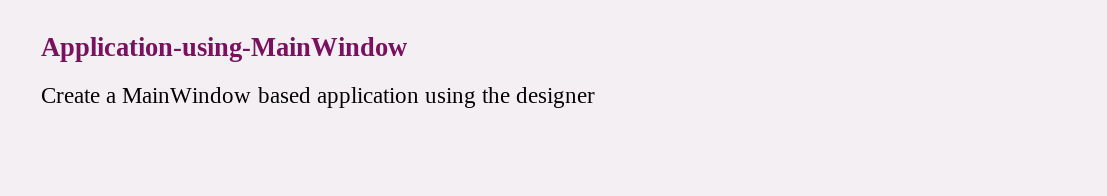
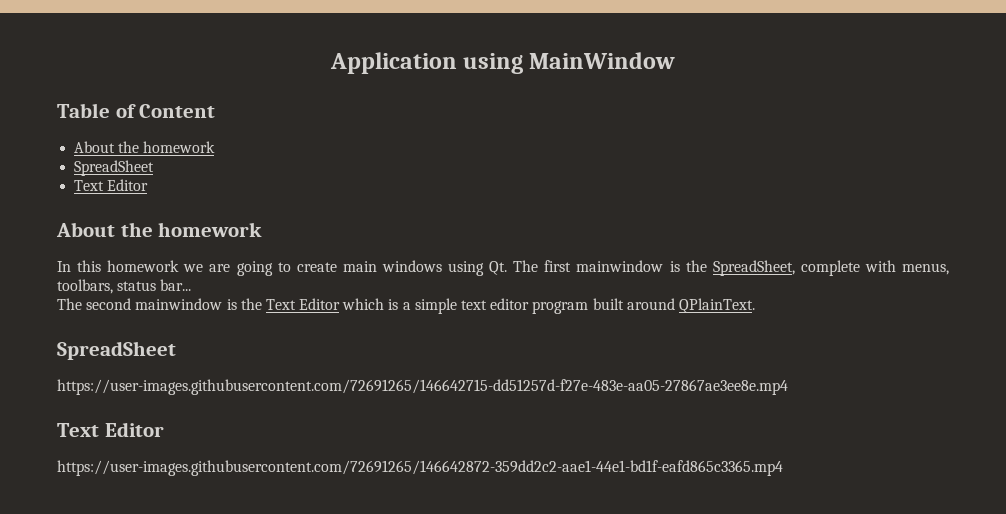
[41,37,407,62] [41,87,596,108] Application-using-MainWindow // Create a MainWindow based application using the designer -> [329,52,676,74] [57,103,216,118] [74,141,216,153] [74,160,155,176] [74,179,149,191] [56,222,263,237] [57,260,950,276] [57,279,192,294] [57,298,755,314] [57,341,176,360] [57,379,788,395] [57,422,164,437] [57,460,783,476] Application using MainWindow // Table of Content // About the homework // SpreadSheet // Text Editor // About the homework // In this homework we are going to create main windows using Qt. The first mainwindow is the SpreadSheet, complete with menus, toolbars, status bar... // The second mainwindow is the Text Editor which is a simple text editor program built around QPlainText. // SpreadSheet // https://user-images.githubusercontent.com/72691265/146642715-dd51257d-f27e-483e-aa05-27867ae3ee8e.mp4 // Text Editor // https://user-images.githubusercontent.com/72691265/146642872-359dd2c2-aae1-44e1-bd1f-eafd865c3365.mp4

